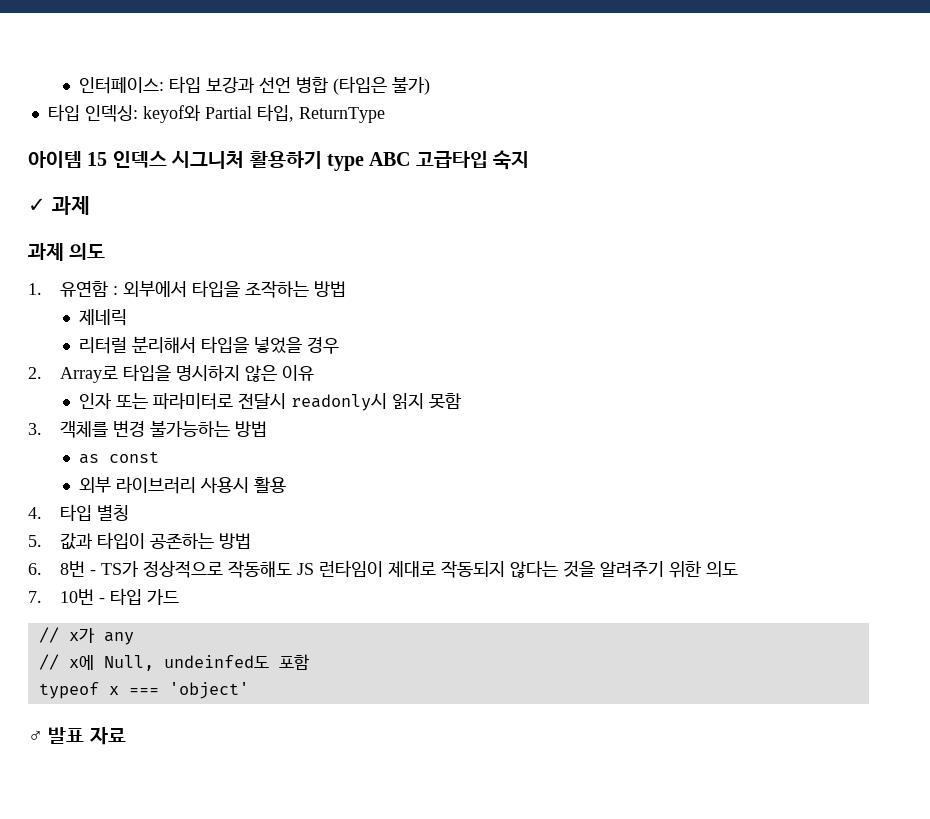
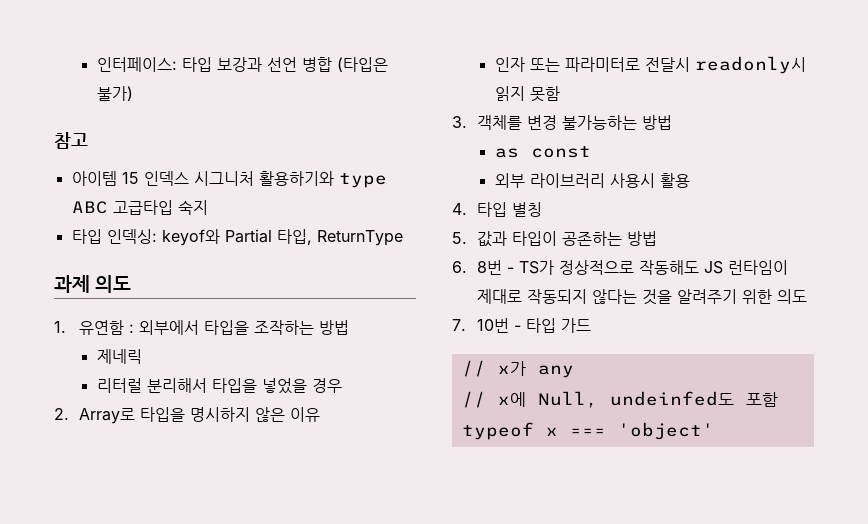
(431, 86) none -> [54,132,88,149] [71,171,387,188] [71,200,208,215] // 참고 // 아이템 15 인덱스 시그니처 활용하기와 type ABC 고급타입 숙지
[28,150,530,171] [28,196,90,215] // 아이템 15 인덱스 시그니처 활용하기 type ABC 고급타입 숙지 // ✓ 과제 -> (403, 238) none
[28,727,126,745] // ♂ 발표 자료 -> (714, 431) none

